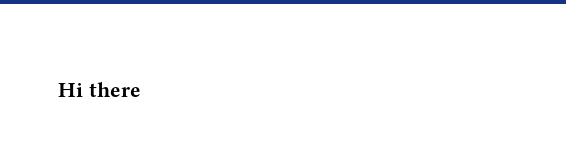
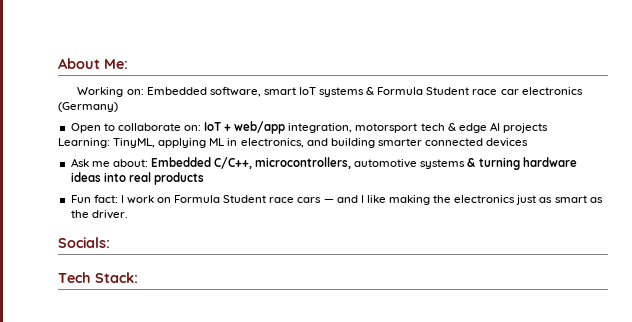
[58,82,141,97] Hi there -> [58,58,128,69] [77,87,583,97] [58,102,118,112] [70,121,549,134] [58,138,529,148] [70,157,577,170] [70,172,204,185] [70,195,603,205] [70,210,128,219] [58,237,110,248] [58,272,138,283] About Me: // Working on: Embedded software, smart IoT systems & Formula Student race car electronics (Germany) // Open to collaborate on: IoT + web/app integration, motorsport tech & edge AI projects // Learning: TinyML, applying ML in electronics, and building smarter connected devices // Ask me about: Embedded C/C++, microcontrollers, automotive systems & turning hardware ideas into real products // Fun fact: I work on Formula Student race cars — and I like making the electronics just as smart as the driver. // Socials: // Tech Stack:

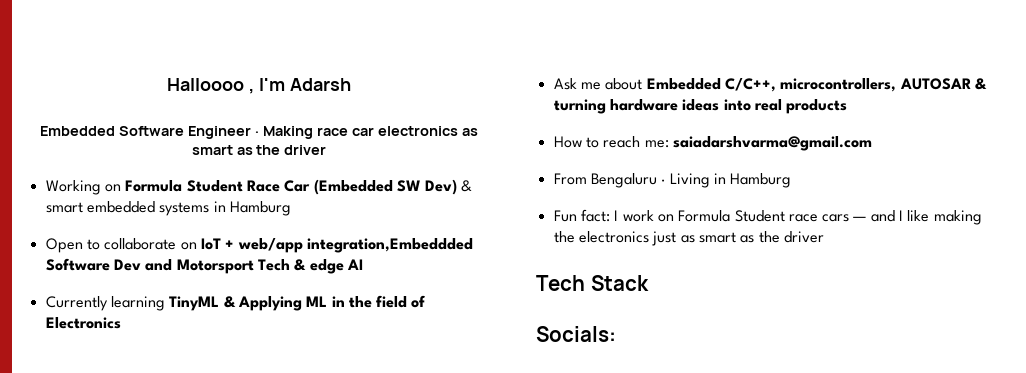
[58,58,128,69] [77,87,583,97] [58,102,118,112] About Me: // Working on: Embedded software, smart IoT systems & Formula Student race car electronics (Germany) -> [167,78,351,94] [40,126,478,139] [191,145,327,155] [45,179,473,195] [45,201,291,216] Halloooo , I'm Adarsh // Embedded Software Engineer · Making race car electronics as smart as the driver // Working on Formula Student Race Car (Embedded SW Dev) & smart embedded systems in Hamburg
[183,125,201,131] on: -> [180,242,197,250] on
[288,122,549,133] [58,138,529,148] integration, motorsport tech & edge AI projects // Learning: TinyML, applying ML in electronics, and building smarter connected devices -> [306,238,473,253] [45,258,363,274] [45,295,426,311] [45,317,121,329] integration,Embeddded Software Dev and Motorsport Tech & edge AI // Currently learning TinyML & Applying ML in the field of Electronics
[112,159,148,167] about: -> [605,78,643,90] about
[354,159,466,169] automotive systems -> [899,78,971,90] AUTOSAR
(204, 178) none -> [553,136,872,151] [553,173,792,188] // How to reach me: saiadarshvarma@gmail.com // From Bengaluru · Living in Hamburg
[91,210,128,219] driver. -> [783,231,824,243] [536,275,649,291] driver // Tech Stack
[58,272,138,283] // Tech Stack: -> (616, 334) none

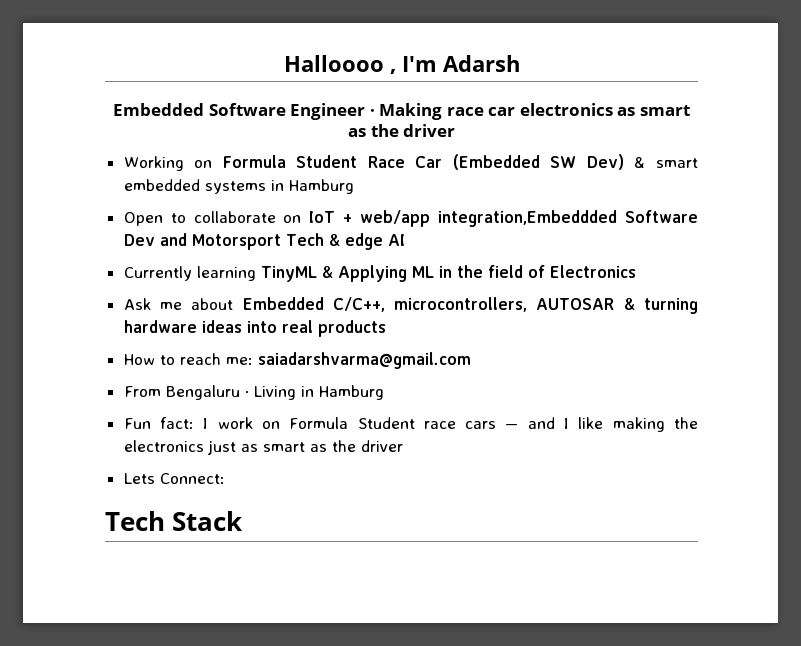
(824, 237) none -> [123,473,225,484] // Lets Connect:
[536,326,616,342] // Socials: -> (243, 521) none

